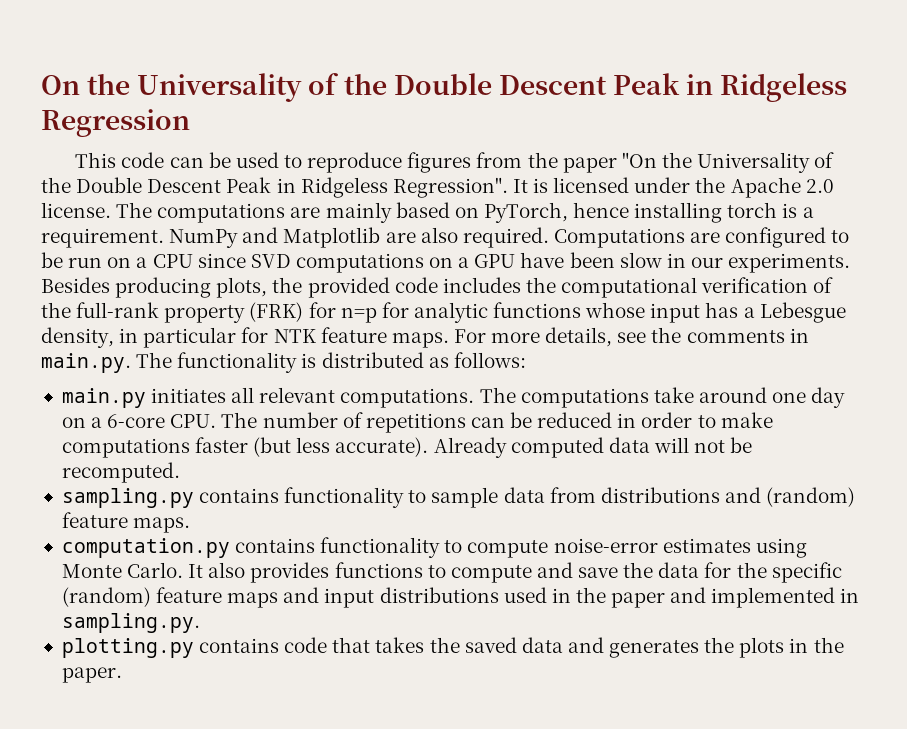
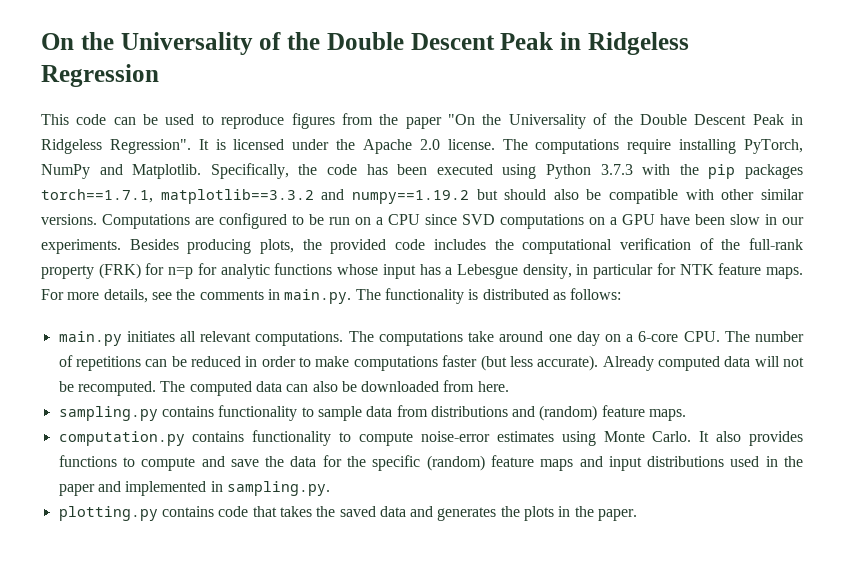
[290,202,814,223] [41,227,549,248] are mainly based on PyTorch, hence installing torch is a requirement. NumPy and Matplotlib are also required. -> [627,139,803,154] [41,163,804,179] [41,189,804,204] [41,214,97,225] require installing PyTorch, NumPy and Matplotlib. Specifically, the code has been executed using Python 3.7.3 with the pip packages torch==1.7.1, matplotlib==3.3.2 and numpy==1.19.2 but should also be compatible with other similar versions.
(180, 472) none -> [160,380,509,396] The computed data can also be downloaded from here.

